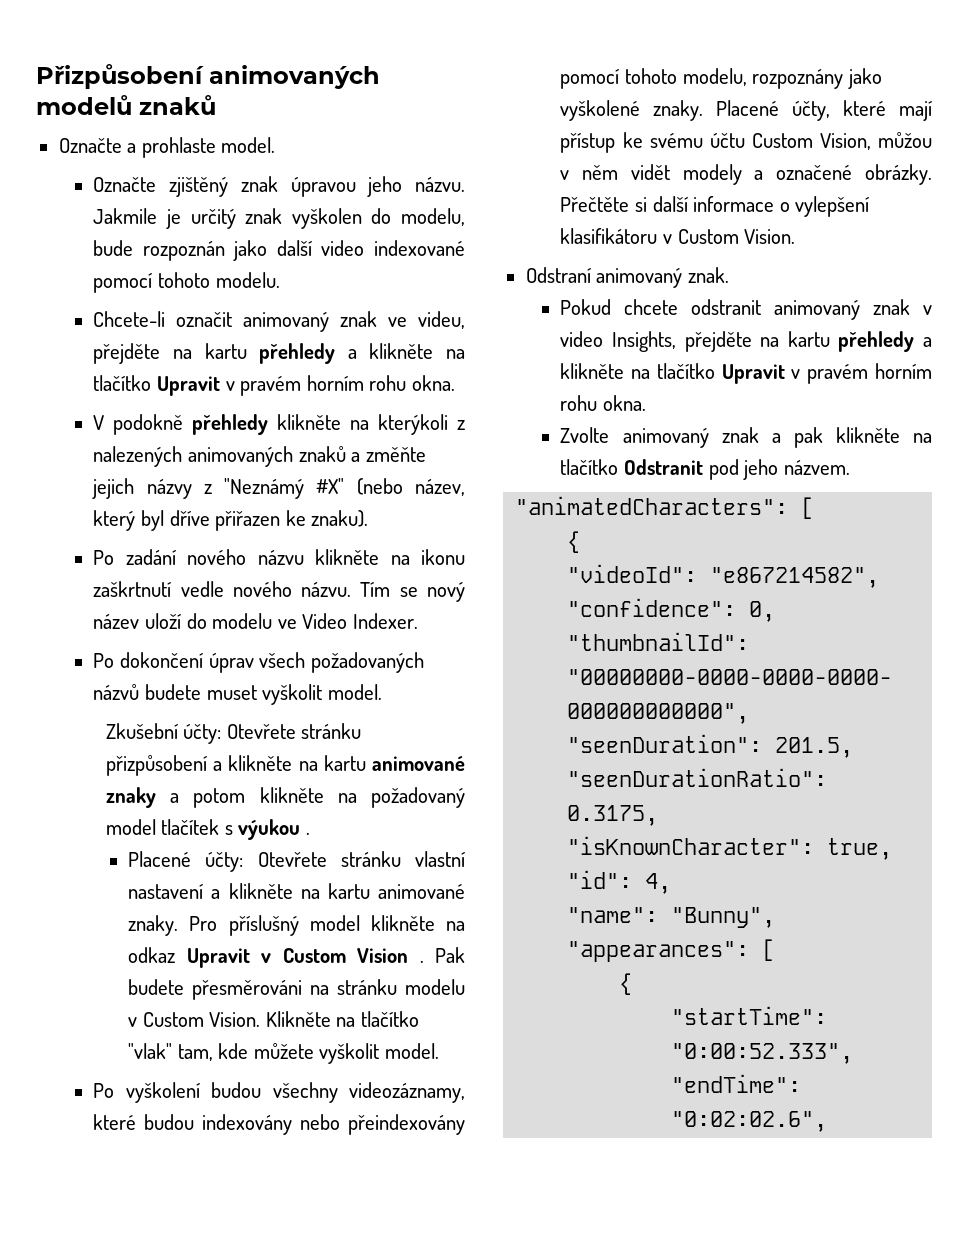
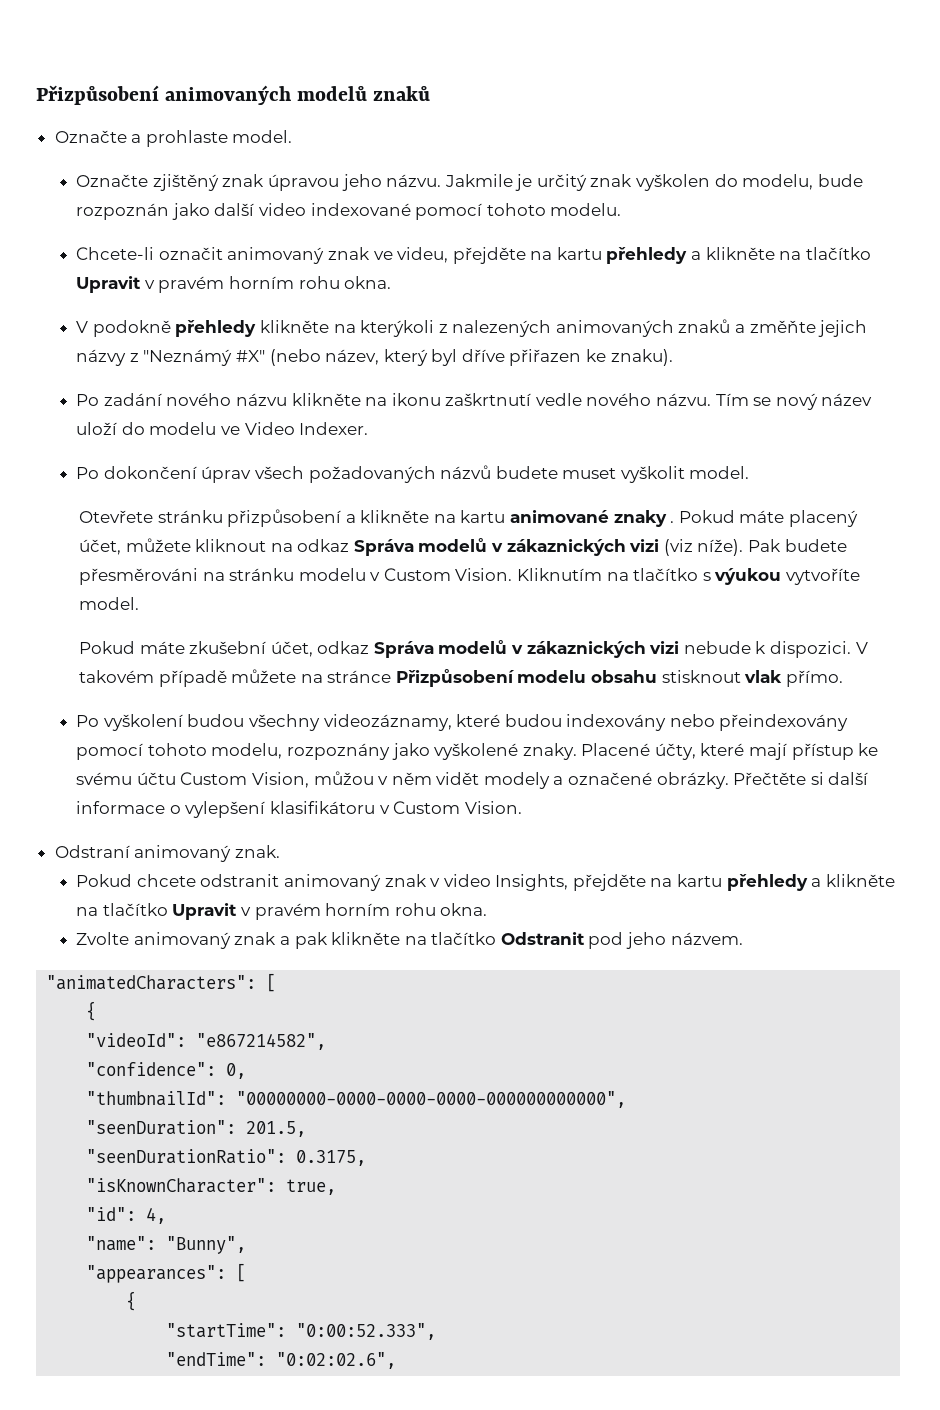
[105,723,222,744] Zkušební účty: -> (750, 472) none
[170,787,465,808] [105,819,310,840] [128,851,466,872] [128,883,465,899] [128,915,465,936] [128,947,424,968] a potom klikněte na požadovaný model tlačítek s výukou . // Placené účty: Otevřete stránku vlastní nastavení a klikněte na kartu animované znaky. Pro příslušný model klikněte na odkaz Upravit v Custom Vision . -> [670,510,859,527] [78,537,744,556] . Pokud máte placený účet, můžete kliknout na odkaz Správa modelů v zákaznických vizi (viz níže).
[265,1011,419,1027] [128,1043,439,1064] Klikněte na tlačítko "vlak" tam, kde můžete vyškolit model. -> [517,568,861,585] [78,597,139,610] [78,639,868,658] [78,668,843,687] Kliknutím na tlačítko s výukou vytvoříte model. // Pokud máte zkušební účet, odkaz Správa modelů v zákaznických vizi nebude k dispozici. V takovém případě můžete na stránce Přizpůsobení modelu obsahu stisknout vlak přímo.

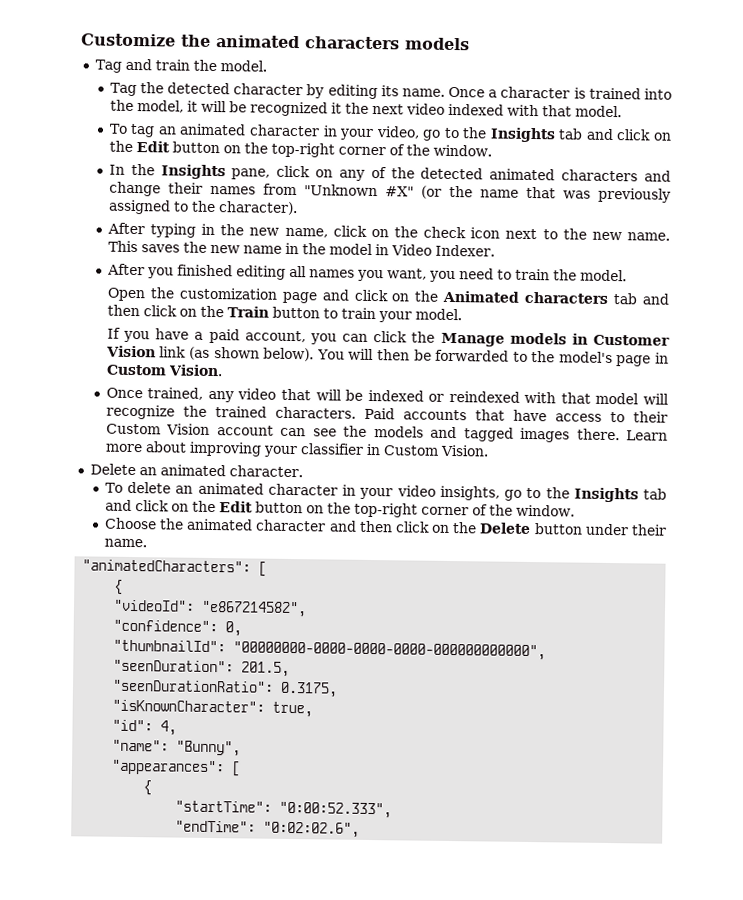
[36,85,431,105] [54,130,293,147] [76,174,863,191] [76,203,622,220] [76,247,871,264] [76,276,392,293] [76,319,868,337] [76,349,673,366] [76,393,873,410] [76,422,369,435] [76,465,750,483] [78,509,859,527] [78,537,847,556] [78,568,861,585] [78,597,139,610] [78,639,868,658] [78,668,843,687] [76,714,849,731] [76,743,879,760] [76,771,870,789] [76,801,522,818] [54,845,280,862] [76,874,895,891] [76,903,488,920] [76,932,743,949] Přizpůsobení animovaných modelů znaků // Označte a prohlaste model. // Označte zjištěný znak úpravou jeho názvu. Jakmile je určitý znak vyškolen do modelu, bude rozpoznán jako další video indexované pomocí tohoto modelu. // Chcete-li označit animovaný znak ve videu, přejděte na kartu přehledy a klikněte na tlačítko Upravit v pravém horním rohu okna. // V podokně přehledy klikněte na kterýkoli z nalezených animovaných znaků a změňte jejich názvy z "Neznámý #X" (nebo název, který byl dříve přiřazen ke znaku). // Po zadání nového názvu klikněte na ikonu zaškrtnutí vedle nového názvu. Tím se nový název uloží do modelu ve Video Indexer. // Po dokončení úprav všech požadovaných názvů budete muset vyškolit model. // Otevřete stránku přizpůsobení a klikněte na kartu animované znaky . Pokud máte placený účet, můžete kliknout na odkaz Správa modelů v zákaznických vizi (viz níže). Pak budete přesměrováni na stránku modelu v Custom Vision. Kliknutím na tlačítko s výukou vytvoříte model. // Pokud máte zkušební účet, odkaz Správa modelů v zákaznických vizi nebude k dispozici. V takovém případě můžete na stránce Přizpůsobení modelu obsahu stisknout vlak přímo. // Po vyškolení budou všechny videozáznamy, které budou indexovány nebo přeindexovány pomocí tohoto modelu, rozpoznány jako vyškolené znaky. Placené účty, které mají přístup ke svému účtu Custom Vision, můžou v něm vidět modely a označené obrázky. Přečtěte si další informace o vylepšení klasifikátoru v Custom Vision. // Odstraní animovaný znak. // Pokud chcete odstranit animovaný znak v video Insights, přejděte na kartu přehledy a klikněte na tlačítko Upravit v pravém horním rohu okna. // Zvolte animovaný znak a pak klikněte na tlačítko Odstranit pod jeho názvem. -> [81,33,470,51] [94,58,267,73] [109,82,672,100] [109,99,622,118] [108,123,672,143] [108,140,492,158] [108,163,672,182] [108,181,672,203] [107,199,298,216] [106,222,670,241] [107,240,495,257] [106,263,627,283] [106,287,669,305] [106,304,462,323] [106,327,670,347] [105,345,670,367] [105,364,223,377] [105,387,669,405] [105,404,669,423] [105,423,669,443] [104,441,489,458] [89,463,303,478] [104,481,668,503] [104,499,575,518] [103,517,667,536] [103,538,147,548] Customize the animated characters models // Tag and train the model. // Tag the detected character by editing its name. Once a character is trained into the model, it will be recognized it the next video indexed with that model. // To tag an animated character in your video, go to the Insights tab and click on the Edit button on the top-right corner of the window. // In the Insights pane, click on any of the detected animated characters and change their names from "Unknown #X" (or the name that was previously assigned to the character). // After typing in the new name, click on the check icon next to the new name. This saves the new name in the model in Video Indexer. // After you finished editing all names you want, you need to train the model. // Open the customization page and click on the Animated characters tab and then click on the Train button to train your model. // If you have a paid account, you can click the Manage models in Customer Vision link (as shown below). You will then be forwarded to the model's page in Custom Vision. // Once trained, any video that will be indexed or reindexed with that model will recognize the trained characters. Paid accounts that have access to their Custom Vision account can see the models and tagged images there. Learn more about improving your classifier in Custom Vision. // Delete an animated character. // To delete an animated character in your video insights, go to the Insights tab and click on the Edit button on the top-right corner of the window. // Choose the animated character and then click on the Delete button under their name.

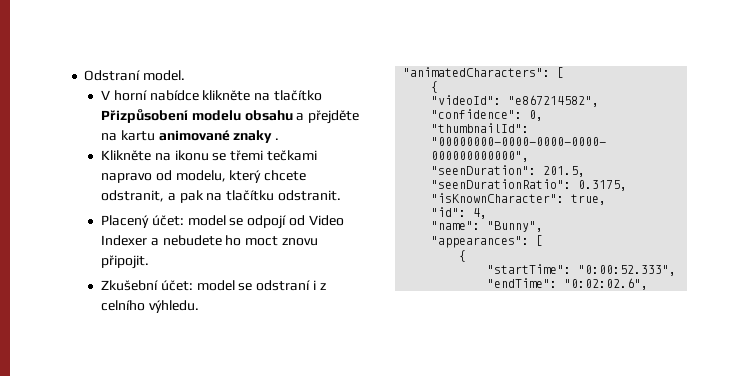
[81,33,470,51] [94,58,267,73] [109,82,672,100] [109,99,622,118] [108,123,672,143] [108,140,492,158] [108,163,672,182] [108,181,672,203] [107,199,298,216] [106,222,670,241] [107,240,495,257] [106,263,627,283] [106,287,669,305] [106,304,462,323] [106,327,670,347] [105,345,670,367] [105,364,223,377] [105,387,669,405] [105,404,669,423] [105,423,669,443] [104,441,489,458] [89,463,303,478] [104,481,668,503] [104,499,575,518] [103,517,667,536] [103,538,147,548] Customize the animated characters models // Tag and train the model. // Tag the detected character by editing its name. Once a character is trained into the model, it will be recognized it the next video indexed with that model. // To tag an animated character in your video, go to the Insights tab and click on the Edit button on the top-right corner of the window. // In the Insights pane, click on any of the detected animated characters and change their names from "Unknown #X" (or the name that was previously assigned to the character). // After typing in the new name, click on the check icon next to the new name. This saves the new name in the model in Video Indexer. // After you finished editing all names you want, you need to train the model. // Open the customization page and click on the Animated characters tab and then click on the Train button to train your model. // If you have a paid account, you can click the Manage models in Customer Vision link (as shown below). You will then be forwarded to the model's page in Custom Vision. // Once trained, any video that will be indexed or reindexed with that model will recognize the trained characters. Paid accounts that have access to their Custom Vision account can see the models and tagged images there. Learn more about improving your classifier in Custom Vision. // Delete an animated character. // To delete an animated character in your video insights, go to the Insights tab and click on the Edit button on the top-right corner of the window. // Choose the animated character and then click on the Delete button under their name. -> [84,70,186,81] [100,90,322,101] [100,109,360,124] [100,130,280,143] [100,150,317,161] [100,170,307,183] [100,190,341,203] [100,215,344,229] [100,235,318,246] [100,255,149,269] [100,280,326,291] [100,300,199,313] Odstraní model. // V horní nabídce klikněte na tlačítko Přizpůsobení modelu obsahu a přejděte na kartu animované znaky . // Klikněte na ikonu se třemi tečkami napravo od modelu, který chcete odstranit, a pak na tlačítku odstranit. // Placený účet: model se odpojí od Video Indexer a nebudete ho moct znovu připojit. // Zkušební účet: model se odstraní i z celního výhledu.

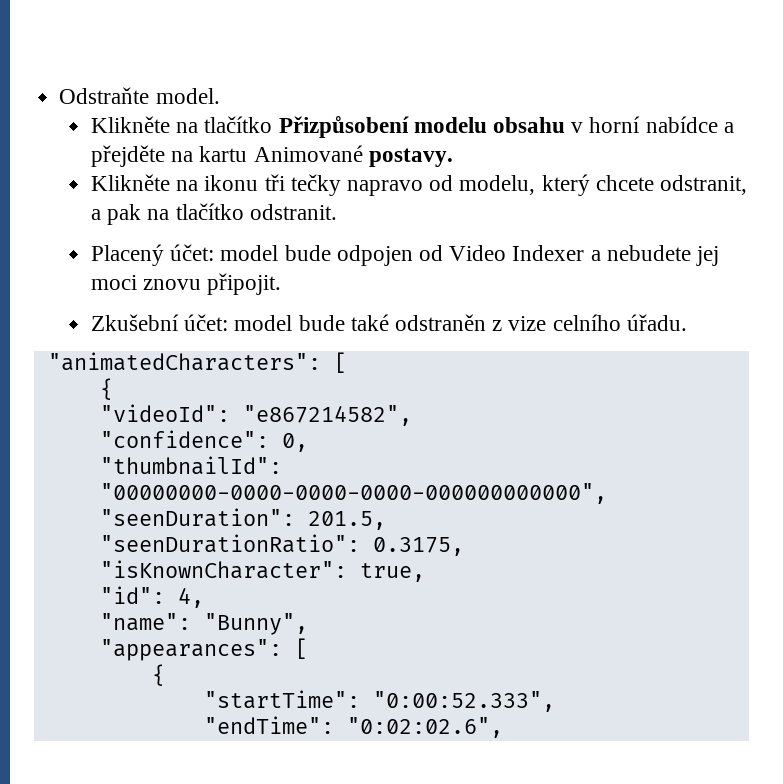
[84,70,141,81] Odstraní -> [59,87,150,104] Odstraňte
[100,90,251,101] V horní nabídce klikněte -> [90,116,170,133] Klikněte
(293, 115) none -> [571,116,718,133] v horní nabídce
[158,130,280,143] animované znaky . -> [253,145,453,167] Animované postavy.
[212,150,317,161] se třemi tečkami -> [264,174,341,196] tři tečky
[226,190,275,201] tlačítku -> [175,203,244,220] tlačítko
[229,215,287,229] se odpojí -> [284,245,413,266] bude odpojen
[225,235,279,246] ho moct -> [696,246,720,266] [90,275,137,290] jej moci
[238,280,326,291] [100,300,199,313] se odstraní i z celního výhledu. -> [298,314,687,331] bude také odstraněn z vize celního úřadu.

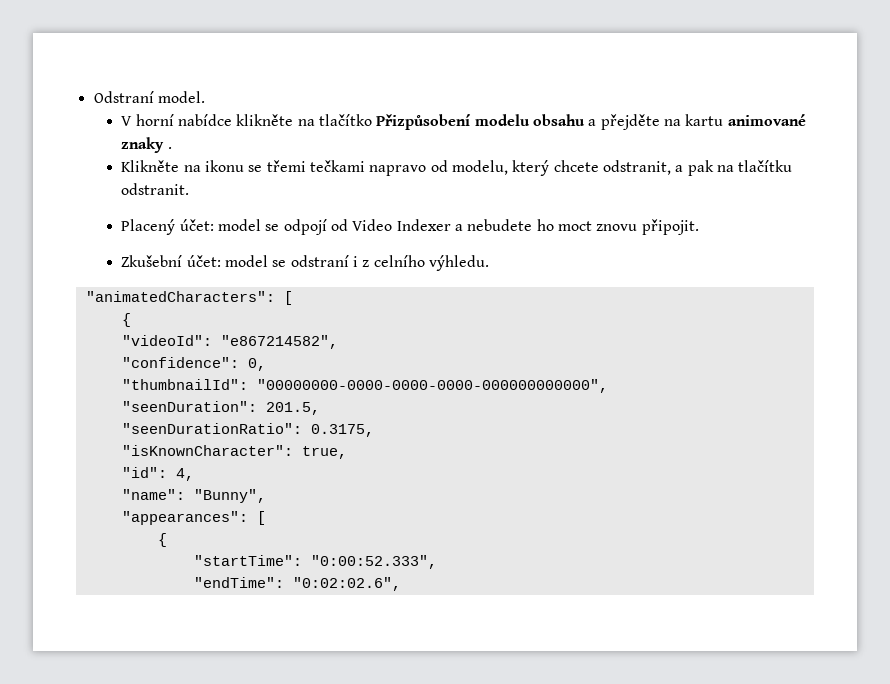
[59,87,150,104] Odstraňte -> [93,91,154,103] Odstraní
[90,116,170,133] Klikněte -> [121,114,294,126] V horní nabídce klikněte
[571,116,718,133] v horní nabídce -> (586, 120) none
[253,145,453,167] Animované postavy. -> [727,114,806,126] [121,137,172,153] animované znaky .
[264,174,341,196] tři tečky -> [248,160,366,172] se třemi tečkami
[175,203,244,220] tlačítko -> [738,160,793,172] tlačítku
[284,245,413,266] bude odpojen -> [265,219,327,235] se odpojí
[696,246,720,266] [90,275,137,290] jej moci -> [536,219,592,231] ho moct
[298,314,687,331] bude také odstraněn z vize celního úřadu. -> [272,255,490,271] se odstraní i z celního výhledu.

